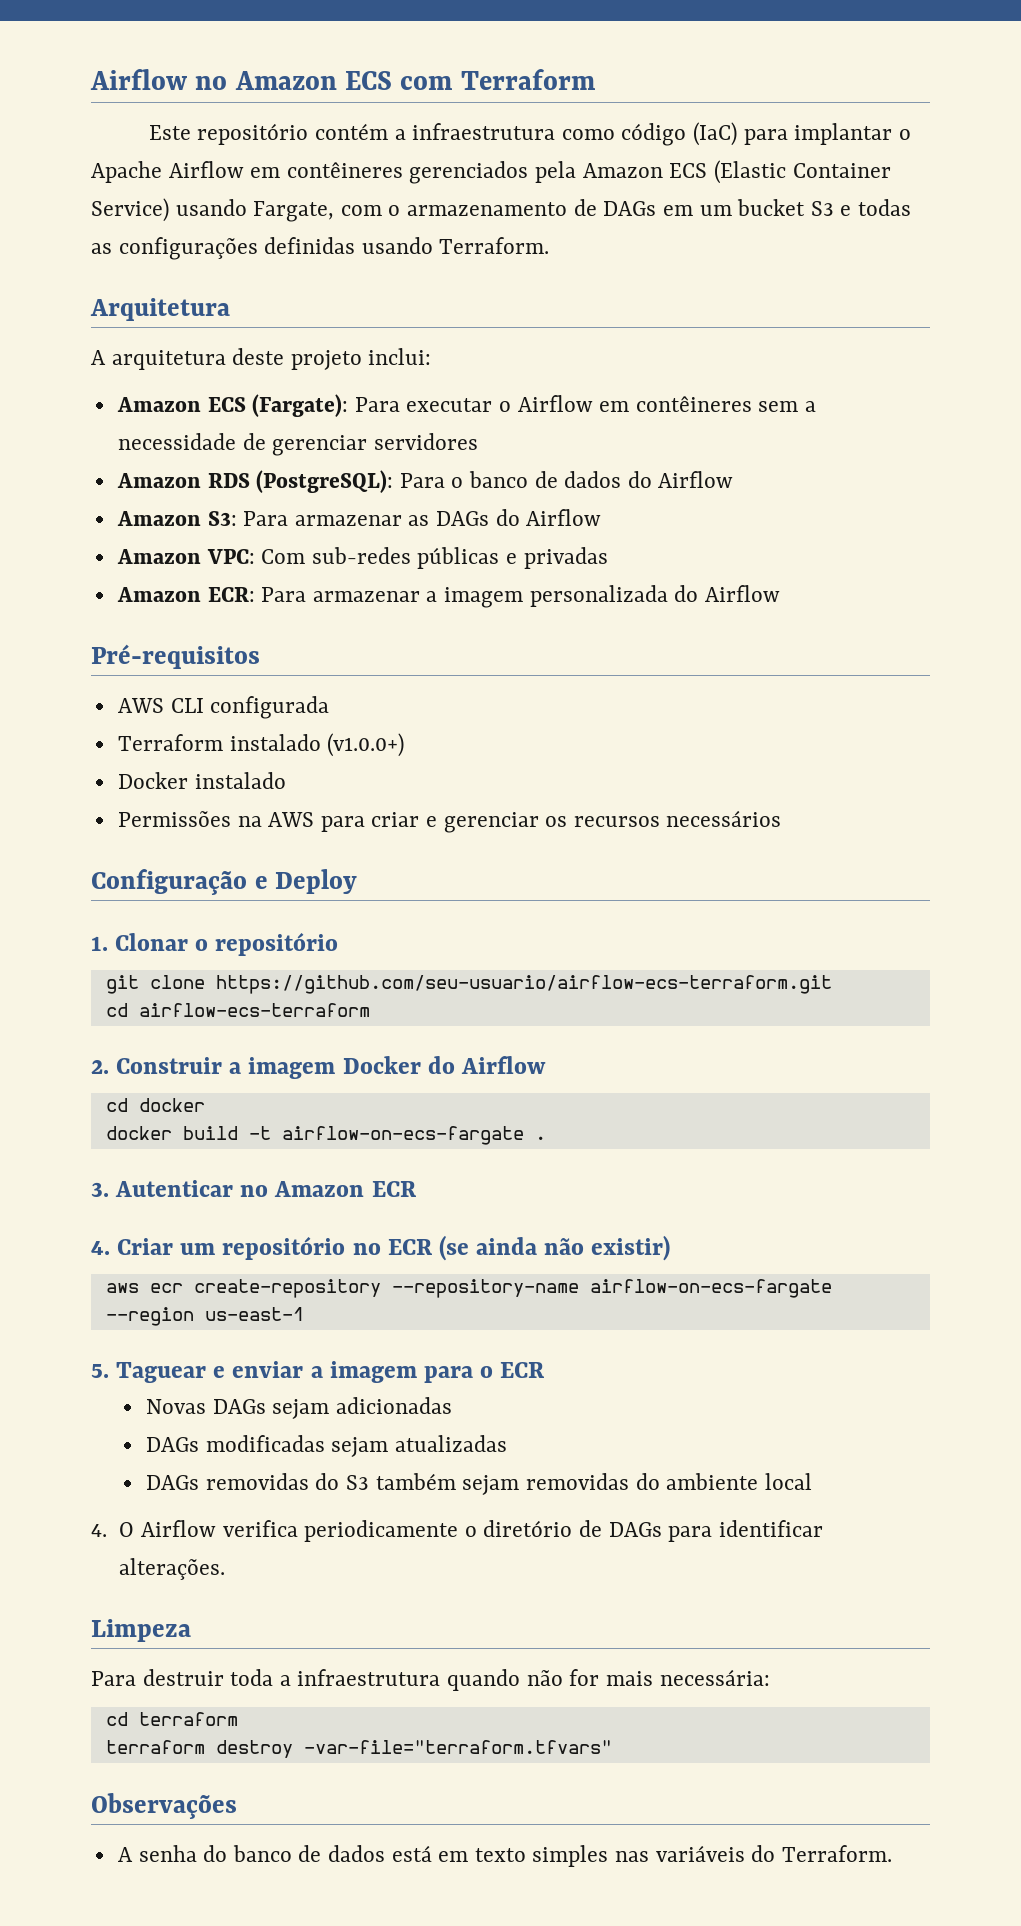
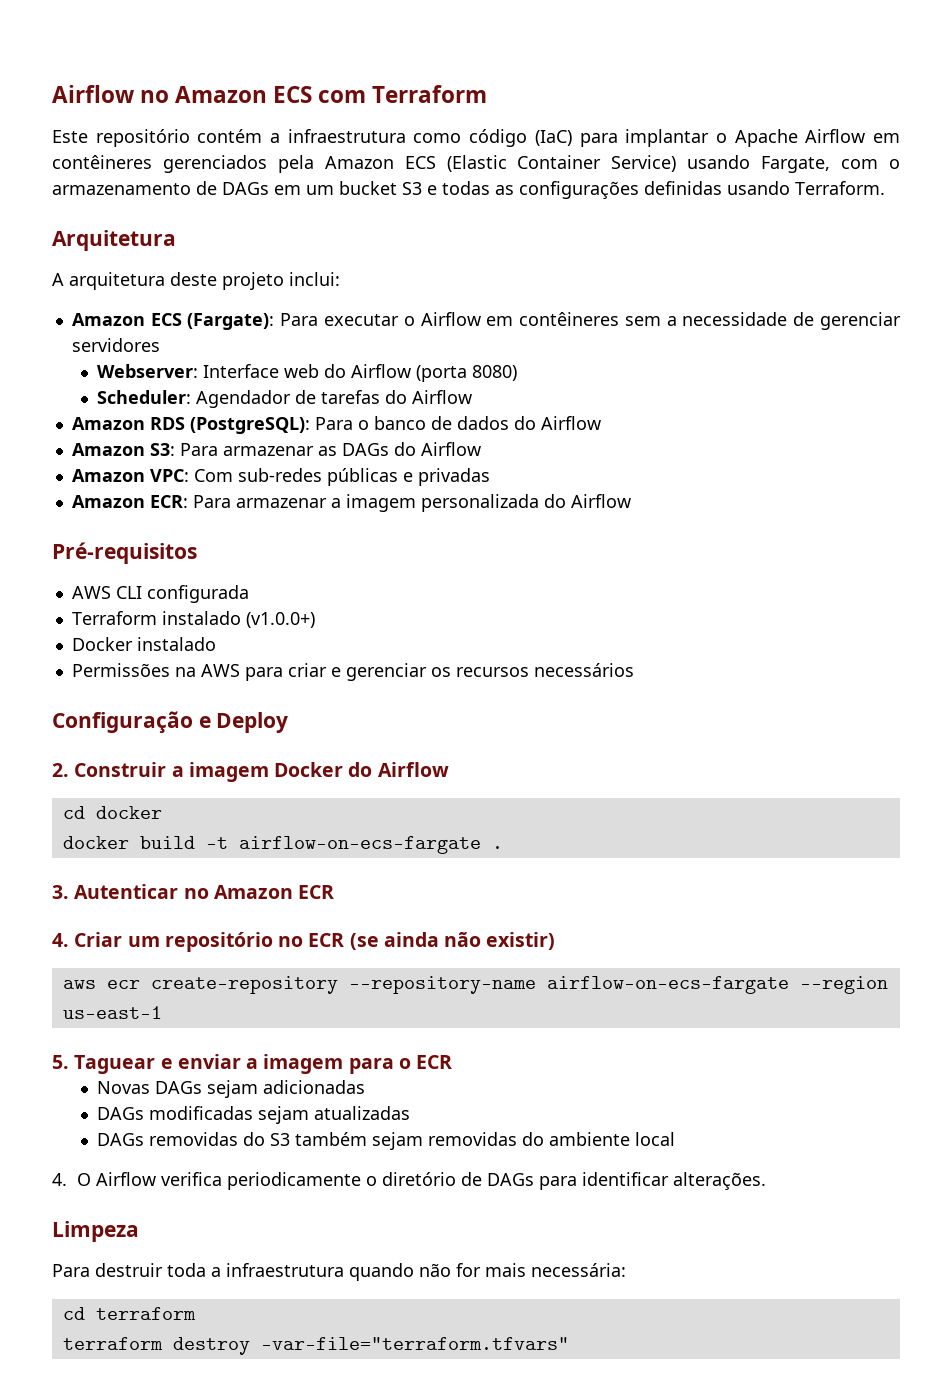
(478, 441) none -> [97,364,518,382] [97,390,473,408] // Webserver: Interface web do Airflow (porta 8080) // Scheduler: Agendador de tarefas do Airflow
[91,932,339,956] [105,975,832,994] [105,1003,370,1017] // 1. Clonar o repositório // git clone https://github.com/seu-usuario/airflow-ecs-terraform.git // cd airflow-ecs-terraform -> (289, 722) none
[91,1793,237,1819] [117,1845,892,1867] // Observações // A senha do banco de dados está em texto simples nas variáveis do Terraform. -> (569, 1343) none

